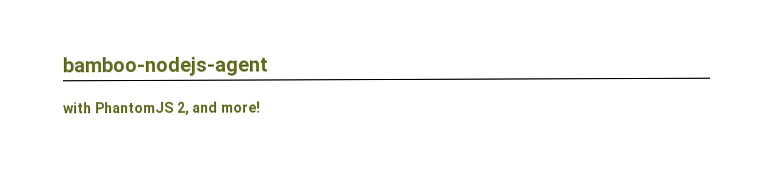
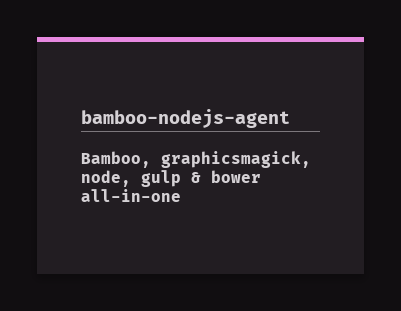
[63,101,262,116] with PhantomJS 2, and more! -> [81,151,311,168] [81,170,261,187] [81,189,181,202] Bamboo, graphicsmagick, node, gulp & bower all-in-one

